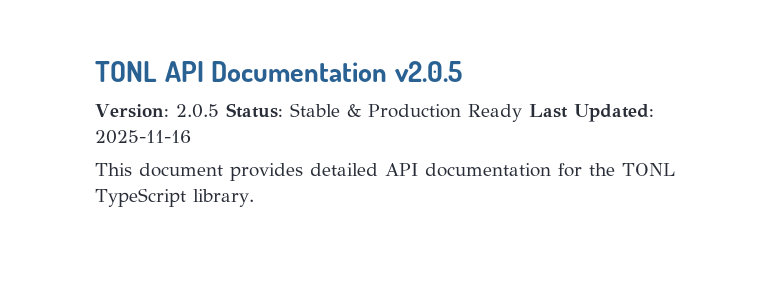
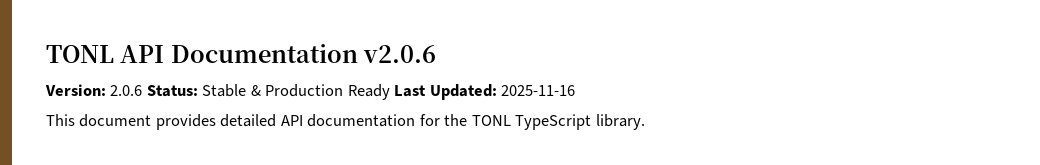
[394,61,462,82] v2.0.5 -> [363,45,437,63] v2.0.6
[175,104,219,118] 2.0.5 -> [110,85,143,96] 2.0.6

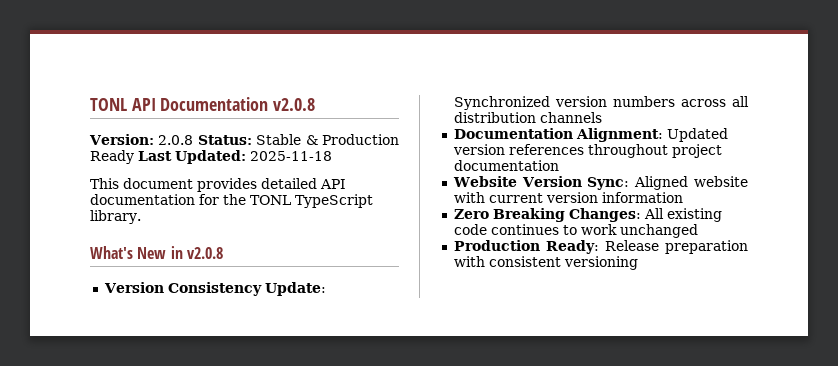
[363,45,437,63] v2.0.6 -> [273,98,316,111] v2.0.8
[110,85,143,96] 2.0.6 -> [158,135,194,145] 2.0.8
[501,85,576,96] 2025-11-16 -> [250,151,332,161] 2025-11-18
(645, 122) none -> [90,246,223,259] [103,282,326,296] [453,96,749,110] [453,112,602,123] [453,128,728,142] [452,144,722,158] [453,160,559,171] [452,176,748,190] [453,192,683,203] [453,208,722,222] [453,224,698,238] [453,240,748,254] [453,256,638,270] // What's New in v2.0.8 // Version Consistency Update: Synchronized version numbers across all distribution channels // Documentation Alignment: Updated version references throughout project documentation // Website Version Sync: Aligned website with current version information // Zero Breaking Changes: All existing code continues to work unchanged // Production Ready: Release preparation with consistent versioning

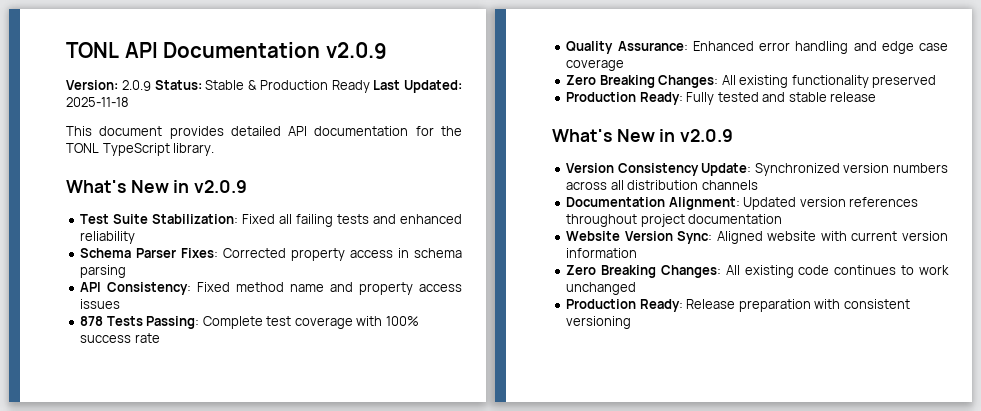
[273,98,316,111] v2.0.8 -> [325,42,387,59] v2.0.9
[158,135,194,145] 2.0.8 -> [121,80,151,91] 2.0.9
[186,247,223,259] v2.0.8 -> [194,180,248,193] [80,214,462,227] [80,231,136,244] [80,248,462,261] [80,265,127,278] [80,282,462,295] [80,299,121,309] [80,316,419,329] [80,333,160,343] [566,41,948,54] [566,59,625,71] [566,75,937,88] [566,92,877,105] [552,129,734,142] v2.0.9 // Test Suite Stabilization: Fixed all failing tests and enhanced reliability // Schema Parser Fixes: Corrected property access in schema parsing // API Consistency: Fixed method name and property access issues // 878 Tests Passing: Complete test coverage with 100% success rate // Quality Assurance: Enhanced error handling and edge case coverage // Zero Breaking Changes: All existing functionality preserved // Production Ready: Fully tested and stable release // What's New in v2.0.9

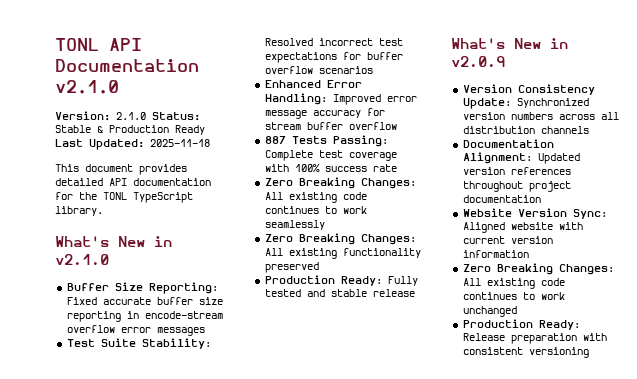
[325,42,387,59] v2.0.9 -> [55,80,119,94] v2.1.0
[121,80,151,91] 2.0.9 -> [116,112,146,120] 2.1.0
[194,180,248,193] [80,214,462,227] [80,231,136,244] [80,248,462,261] [80,265,127,278] [80,282,462,295] [80,299,121,309] [80,316,104,326] v2.0.9 // Test Suite Stabilization: Fixed all failing tests and enhanced reliability // Schema Parser Fixes: Corrected property access in schema parsing // API Consistency: Fixed method name and property access issues // 878 -> [55,254,109,265] [66,282,218,294] [66,297,223,305] [66,311,223,322] [66,325,205,336] [66,338,211,349] [264,38,403,46] [264,52,403,63] [264,66,373,74] [264,80,362,88] [264,93,417,105] [264,108,385,119] [264,122,397,130] [264,136,286,144] v2.1.0 // Buffer Size Reporting: Fixed accurate buffer size reporting in encode-stream overflow error messages // Test Suite Stability: Resolved incorrect test expectations for buffer overflow scenarios // Enhanced Error Handling: Improved error message accuracy for stream buffer overflow // 887
[566,41,948,54] [566,59,625,71] Quality Assurance: Enhanced error handling and edge case coverage -> [264,177,416,189] [264,192,367,203] [264,206,367,214] [264,220,325,230] Zero Breaking Changes: All existing code continues to work seamlessly

